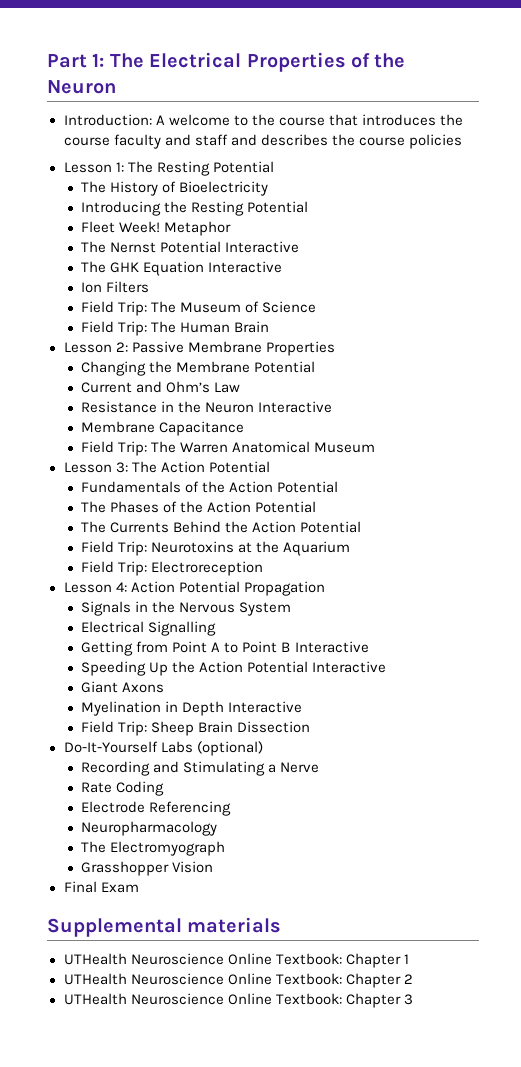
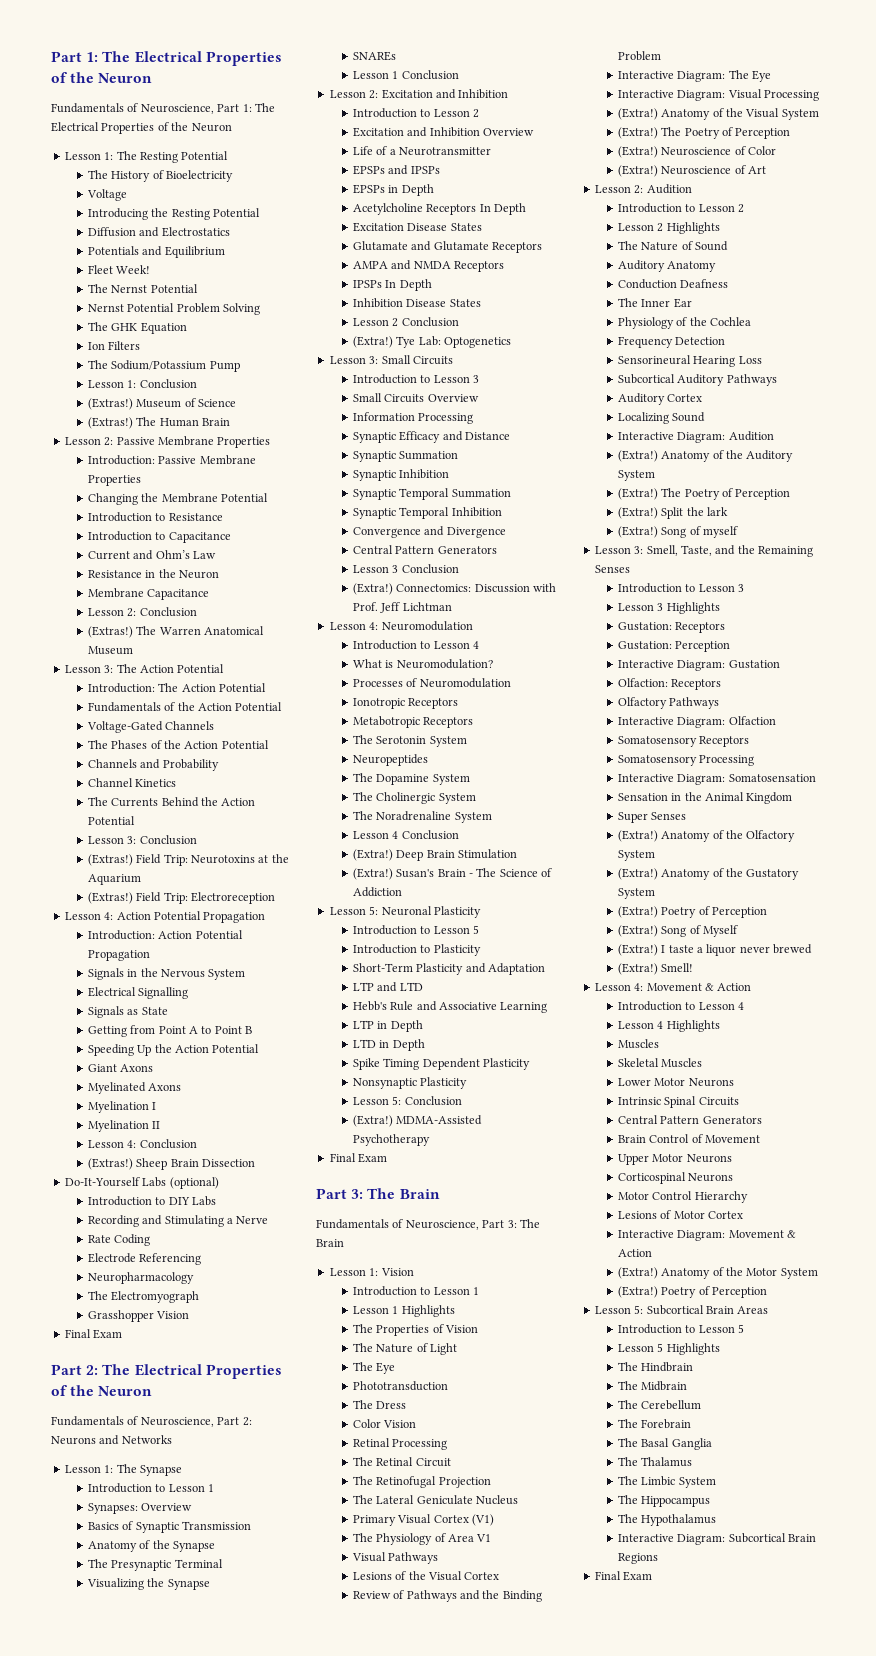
[47,52,406,72] [47,80,116,94] [63,114,463,126] [63,134,462,149] Part 1: The Electrical Properties of the Neuron // Introduction: A welcome to the course that introduces the course faculty and staff and describes the course policies -> [51,51,282,66] [51,72,153,83] [51,103,275,114] [51,122,232,134] Part 1: The Electrical Properties of the Neuron // Fundamentals of Neuroscience, Part 1: The Electrical Properties of the Neuron
(269, 188) none -> [86,189,127,201] // Voltage
(309, 207) none -> [87,227,230,237] [87,246,225,258] // Diffusion and Electrostatics // Potentials and Equilibrium
[164,221,232,236] Metaphor -> (151, 269) none
[225,241,300,253] Interactive -> [87,303,261,315] // Nernst Potential Problem Solving
[208,261,283,273] Interactive -> (187, 328) none
[81,301,177,316] Field Trip: The -> [87,360,240,372] [87,379,197,389] [87,398,133,410] The Sodium/Potassium Pump // Lesson 1: Conclusion // (Extras!)
[81,321,148,336] Field Trip: -> [87,417,133,429] (Extras!)
(335, 348) none -> [87,455,256,465] [87,475,141,486] // Introduction: Passive Membrane Properties
(316, 367) none -> [87,512,223,522] [87,531,231,543] // Introduction to Resistance // Introduction to Capacitance
[258,401,333,413] Interactive -> (220, 574) none
[81,441,148,456] Field Trip: -> [87,607,197,617] [87,626,133,638] Lesson 2: Conclusion // (Extras!)
(270, 467) none -> [87,683,267,693] // Introduction: The Action Potential
(339, 487) none -> [86,721,215,733] // Voltage-Gated Channels
(317, 507) none -> [87,759,219,771] [87,778,177,787] // Channels and Probability // Channel Kinetics
(362, 527) none -> [87,835,197,845] [87,854,133,866] Lesson 3: Conclusion // (Extras!)
(351, 548) none -> [87,892,133,904] (Extras!)
(325, 588) none -> [87,930,243,940] [87,950,150,961] // Introduction: Action Potential Propagation
(217, 628) none -> [87,1006,168,1018] // Signals as State
[294,641,369,653] Interactive -> (253, 1030) none
[312,661,387,673] Interactive -> (260, 1048) none
[81,701,303,716] [81,721,148,736] // Myelination in Depth Interactive // Field Trip: -> [87,1082,182,1094] [87,1101,157,1113] [87,1120,161,1132] [87,1139,197,1149] [87,1158,133,1170] // Myelinated Axons // Myelination I // Myelination II // Lesson 4: Conclusion // (Extras!)
(263, 748) none -> [87,1196,217,1206] // Introduction to DIY Labs
[47,917,282,937] [63,953,409,968] [63,973,413,988] [63,993,413,1008] Supplemental materials // UTHealth Neuroscience Online Textbook: Chapter 1 // UTHealth Neuroscience Online Textbook: Chapter 2 // UTHealth Neuroscience Online Textbook: Chapter 3 -> [51,1364,282,1379] [51,1385,153,1396] [51,1416,252,1427] [51,1435,172,1445] [64,1464,182,1476] [87,1483,215,1493] [87,1503,193,1514] [87,1521,252,1533] [87,1540,216,1552] [87,1559,223,1571] [86,1578,210,1590] [352,51,396,61] [352,70,459,80] [329,89,509,99] [352,108,480,118] [352,127,535,137] [352,146,492,156] [352,165,440,175] [352,184,434,196] [352,203,527,215] [352,222,482,232] [352,241,543,253] [352,260,505,272] [352,279,432,291] [352,298,481,308] [352,317,459,327] [352,336,512,348] [329,355,453,365] [352,374,480,384] [352,393,479,403] [352,412,474,424] [352,431,511,443] [352,451,459,462] [352,469,450,481] [352,488,511,500] [352,507,502,519] [352,526,506,538] [352,545,497,554] [352,564,459,574] [352,583,557,595] [352,602,452,613] [329,621,473,631] [352,640,480,650] [352,659,493,669] [352,678,511,688] [352,698,459,709] [352,716,474,728] [352,735,467,747] [352,754,428,766] [352,773,470,785] [352,792,476,804] [352,811,492,823] [352,830,459,840] [352,849,518,861] [352,868,553,880] [352,887,402,897] [329,906,481,918] [352,925,480,935] [352,944,481,956] [352,963,546,975] [352,982,423,992] [352,1001,548,1013] [352,1020,423,1032] [352,1039,425,1051] [352,1058,531,1070] [352,1077,468,1089] [352,1096,462,1106] [352,1115,483,1127] [352,1134,430,1146] [329,1153,388,1163] [316,1188,440,1199] [316,1219,540,1230] [316,1239,344,1247] [329,1268,414,1276] [352,1286,480,1296] [352,1305,455,1317] [352,1324,479,1336] [352,1343,458,1355] [352,1362,396,1374] [352,1381,448,1391] [352,1400,407,1409] [352,1419,417,1428] [352,1438,448,1450] [352,1457,451,1467] [352,1476,491,1488] [352,1495,519,1505] [352,1514,495,1526] [352,1533,492,1545] [351,1552,439,1564] [352,1571,500,1581] [352,1590,542,1602] [617,51,661,61] [617,70,772,82] [617,89,820,101] [617,108,819,120] [617,127,791,139] [617,146,777,158] [617,165,767,177] [594,184,692,194] [617,203,745,213] [617,222,720,234] [617,241,729,251] [617,260,717,272] [617,279,729,289] [617,298,692,308] [617,317,752,329] [617,336,726,348] [617,355,762,367] [617,374,777,386] [617,393,703,405] [617,412,706,424] [617,431,774,443] [617,450,794,462] [617,470,655,481] [617,488,791,500] [617,507,729,519] [617,526,739,538] [594,545,813,557] [594,565,630,573] [617,583,745,593] [617,602,720,614] [617,622,726,633] [617,641,731,652] [617,660,780,671] [617,678,722,690] [617,697,720,709] [617,716,776,728] [617,736,750,747] [617,755,755,766] [617,774,816,785] [617,792,793,804] [617,812,687,823] [617,830,796,842] [617,850,655,861] [617,868,800,880] [617,888,655,899] [617,906,768,918] [617,925,739,937] [617,944,813,956] [617,963,694,975] [594,983,752,991] [617,1001,745,1011] [617,1020,720,1032] [617,1039,659,1049] [617,1058,703,1068] [617,1078,734,1087] [617,1096,739,1108] [617,1115,762,1124] [617,1134,761,1143] [617,1154,732,1165] [617,1172,734,1184] [617,1191,748,1203] [617,1210,744,1219] [617,1230,797,1241] [617,1249,652,1257] [617,1267,818,1279] [617,1286,768,1298] [594,1305,769,1315] [617,1324,745,1334] [617,1343,720,1355] [617,1362,694,1372] [617,1381,688,1391] [617,1400,702,1410] [617,1419,692,1429] [617,1438,712,1450] [617,1457,693,1467] [617,1476,716,1488] [617,1495,711,1507] [617,1514,717,1526] [617,1533,817,1545] [617,1553,658,1564] [594,1571,653,1581] Part 2: The Electrical Properties of the Neuron // Fundamentals of Neuroscience, Part 2: Neurons and Networks // Lesson 1: The Synapse // Introduction to Lesson 1 // Synapses: Overview // Basics of Synaptic Transmission // Anatomy of the Synapse // The Presynaptic Terminal // Visualizing the Synapse // SNAREs // Lesson 1 Conclusion // Lesson 2: Excitation and Inhibition // Introduction to Lesson 2 // Excitation and Inhibition Overview // Life of a Neurotransmitter // EPSPs and IPSPs // EPSPs in Depth // Acetylcholine Receptors In Depth // Excitation Disease States // Glutamate and Glutamate Receptors // AMPA and NMDA Receptors // IPSPs In Depth // Inhibition Disease States // Lesson 2 Conclusion // (Extra!) Tye Lab: Optogenetics // Lesson 3: Small Circuits // Introduction to Lesson 3 // Small Circuits Overview // Information Processing // Synaptic Efficacy and Distance // Synaptic Summation // Synaptic Inhibition // Synaptic Temporal Summation // Synaptic Temporal Inhibition // Convergence and Divergence // Central Pattern Generators // Lesson 3 Conclusion // (Extra!) Connectomics: Discussion with Prof. Jeff Lichtman // Lesson 4: Neuromodulation // Introduction to Lesson 4 // What is Neuromodulation? // Processes of Neuromodulation // Ionotropic Receptors // Metabotropic Receptors // The Serotonin System // Neuropeptides // The Dopamine System // The Cholinergic System // The Noradrenaline System // Lesson 4 Conclusion // (Extra!) Deep Brain Stimulation // (Extra!) Susan's Brain - The Science of Addiction // Lesson 5: Neuronal Plasticity // Introduction to Lesson 5 // Introduction to Plasticity // Short-Term Plasticity and Adaptation // LTP and LTD // Hebb's Rule and Associative Learning // LTP in Depth // LTD in Depth // Spike Timing Dependent Plasticity // Nonsynaptic Plasticity // Lesson 5: Conclusion // (Extra!) MDMA-Assisted Psychotherapy // Final Exam // Part 3: The Brain // Fundamentals of Neuroscience, Part 3: The Brain // Lesson 1: Vision // Introduction to Lesson 1 // Lesson 1 Highlights // The Properties of Vision // The Nature of Light // The Eye // Phototransduction // The Dress // Color Vision // Retinal Processing // The Retinal Circuit // The Retinofugal Projection // The Lateral Geniculate Nucleus // Primary Visual Cortex (V1) // The Physiology of Area V1 // Visual Pathways // Lesions of the Visual Cortex // Review of Pathways and the Binding Problem // Interactive Diagram: The Eye // Interactive Diagram: Visual Processing // (Extra!) Anatomy of the Visual System // (Extra!) The Poetry of Perception // (Extra!) Neuroscience of Color // (Extra!) Neuroscience of Art // Lesson 2: Audition // Introduction to Lesson 2 // Lesson 2 Highlights // The Nature of Sound // Auditory Anatomy // Conduction Deafness // The Inner Ear // Physiology of the Cochlea // Frequency Detection // Sensorineural Hearing Loss // Subcortical Auditory Pathways // Auditory Cortex // Localizing Sound // Interactive Diagram: Audition // (Extra!) Anatomy of the Auditory System // (Extra!) The Poetry of Perception // (Extra!) Split the lark // (Extra!) Song of myself // Lesson 3: Smell, Taste, and the Remaining Senses // Introduction to Lesson 3 // Lesson 3 Highlights // Gustation: Receptors // Gustation: Perception // Interactive Diagram: Gustation // Olfaction: Receptors // Olfactory Pathways // Interactive Diagram: Olfaction // Somatosensory Receptors // Somatosensory Processing // Interactive Diagram: Somatosensation // Sensation in the Animal Kingdom // Super Senses // (Extra!) Anatomy of the Olfactory System // (Extra!) Anatomy of the Gustatory System // (Extra!) Poetry of Perception // (Extra!) Song of Myself // (Extra!) I taste a liquor never brewed // (Extra!) Smell! // Lesson 4: Movement & Action // Introduction to Lesson 4 // Lesson 4 Highlights // Muscles // Skeletal Muscles // Lower Motor Neurons // Intrinsic Spinal Circuits // Central Pattern Generators // Brain Control of Movement // Upper Motor Neurons // Corticospinal Neurons // Motor Control Hierarchy // Lesions of Motor Cortex // Interactive Diagram: Movement & Action // (Extra!) Anatomy of the Motor System // (Extra!) Poetry of Perception // Lesson 5: Subcortical Brain Areas // Introduction to Lesson 5 // Lesson 5 Highlights // The Hindbrain // The Midbrain // The Cerebellum // The Forebrain // The Basal Ganglia // The Thalamus // The Limbic System // The Hippocampus // The Hypothalamus // Interactive Diagram: Subcortical Brain Regions // Final Exam

